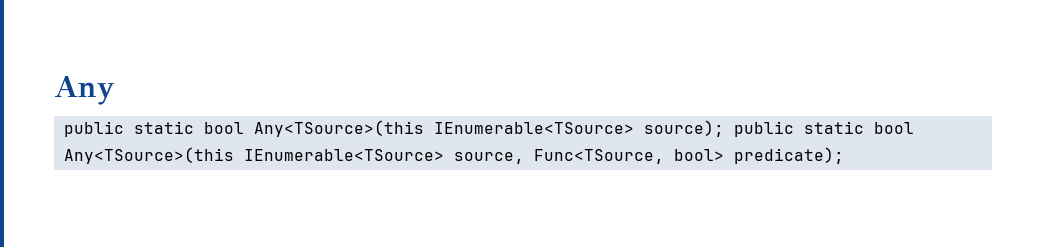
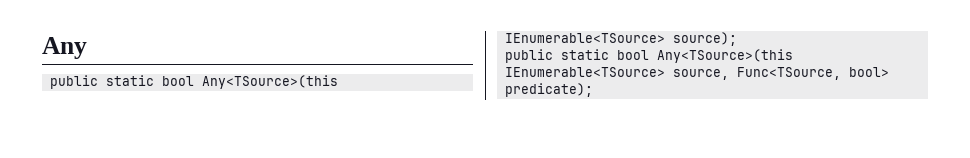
(724, 128) none -> (738, 39) //

